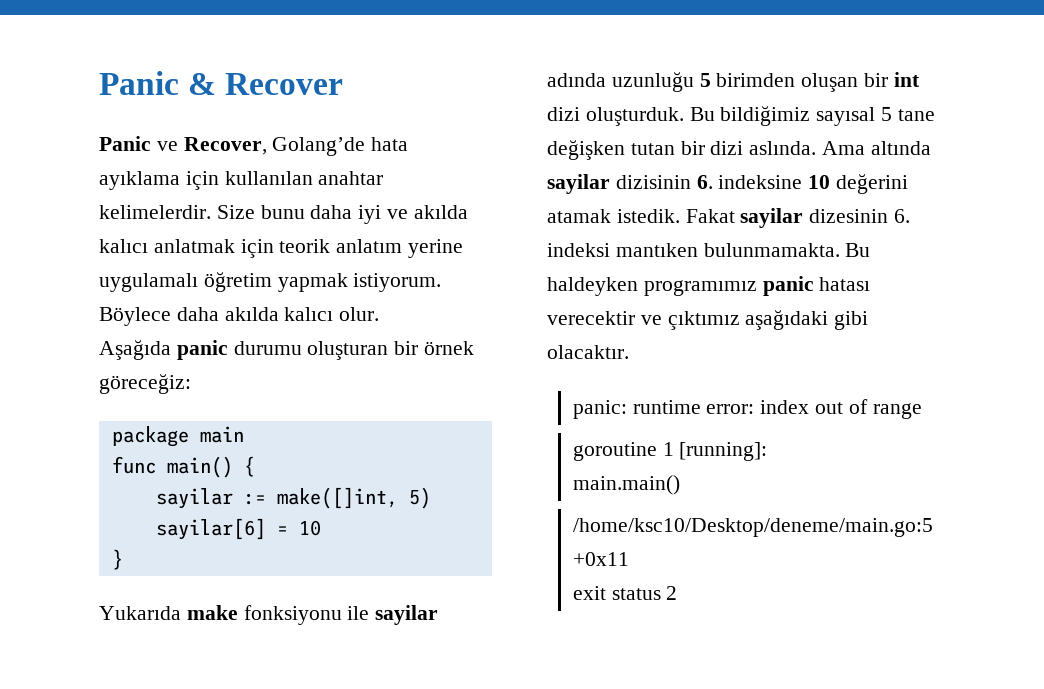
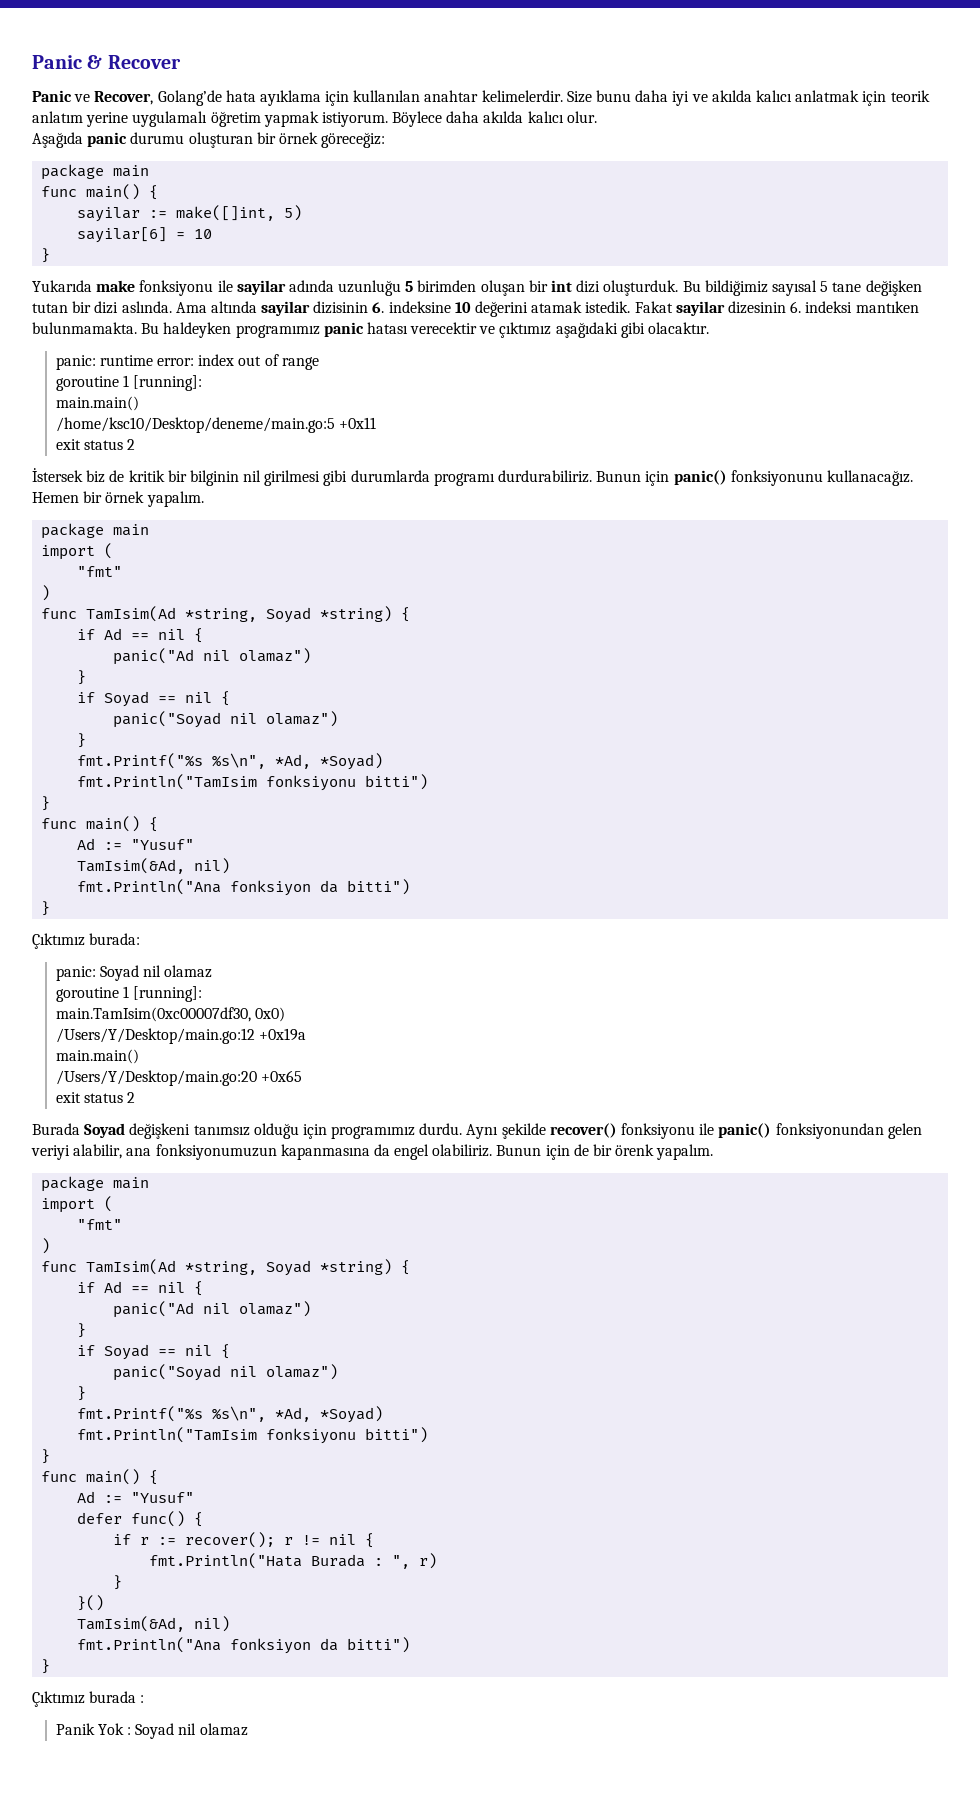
(678, 593) none -> [32,468,913,486] [32,491,204,507] [41,523,150,539] [41,543,114,560] [77,566,123,577] [41,585,51,601] [41,606,411,623] [77,628,204,643] [113,648,312,665] [77,670,87,685] [77,691,231,707] [113,711,339,728] [77,733,87,748] [77,753,384,770] [77,774,429,791] [41,796,51,811] [41,816,159,832] [77,838,195,850] [77,858,231,874] [77,879,411,896] [41,901,51,916] [32,933,141,949] [55,965,213,981] [55,986,203,1002] [55,1007,285,1022] [55,1028,306,1044] [55,1049,139,1064] [55,1070,302,1086] [55,1092,136,1103] [32,1123,922,1139] [31,1144,714,1160] [41,1176,150,1192] [41,1196,114,1213] [77,1219,123,1230] [41,1238,51,1254] [41,1259,411,1276] [77,1281,204,1296] [113,1301,312,1318] [77,1323,87,1338] [77,1344,231,1360] [113,1364,339,1381] [77,1386,87,1401] [77,1406,384,1423] [77,1427,429,1444] [41,1449,51,1464] [41,1469,159,1485] [77,1491,195,1503] [77,1511,204,1527] [113,1532,375,1548] [149,1553,438,1569] [113,1575,123,1590] [77,1595,105,1611] [77,1616,231,1632] [77,1637,411,1654] [41,1659,51,1674] [32,1691,145,1707] [55,1723,248,1739] // İstersek biz de kritik bir bilginin nil girilmesi gibi durumlarda programı durdurabiliriz. Bunun için panic() fonksiyonunu kullanacağız. Hemen bir örnek yapalım. // package main // import ( // "fmt" // ) // func TamIsim(Ad *string, Soyad *string) { // if Ad == nil { // panic("Ad nil olamaz") // } // if Soyad == nil { // panic("Soyad nil olamaz") // } // fmt.Printf("%s %s\n", *Ad, *Soyad) // fmt.Println("TamIsim fonksiyonu bitti") // } // func main() { // Ad := "Yusuf" // TamIsim(&Ad, nil) // fmt.Println("Ana fonksiyon da bitti") // } // Çıktımız burada: // panic: Soyad nil olamaz // goroutine 1 [running]: // main.TamIsim(0xc00007df30, 0x0) // /Users/Y/Desktop/main.go:12 +0x19a // main.main() // /Users/Y/Desktop/main.go:20 +0x65 // exit status 2 // Burada Soyad değişkeni tanımsız olduğu için programımız durdu. Aynı şekilde recover() fonksiyonu ile panic() fonksiyonundan gelen veriyi alabilir, ana fonksiyonumuzun kapanmasına da engel olabiliriz. Bunun için de bir örenk yapalım. // package main // import ( // "fmt" // ) // func TamIsim(Ad *string, Soyad *string) { // if Ad == nil { // panic("Ad nil olamaz") // } // if Soyad == nil { // panic("Soyad nil olamaz") // } // fmt.Printf("%s %s\n", *Ad, *Soyad) // fmt.Println("TamIsim fonksiyonu bitti") // } // func main() { // Ad := "Yusuf" // defer func() { // if r := recover(); r != nil { // fmt.Println("Hata Burada : ", r) // } // }() // TamIsim(&Ad, nil) // fmt.Println("Ana fonksiyon da bitti") // } // Çıktımız burada : // Panik Yok : Soyad nil olamaz

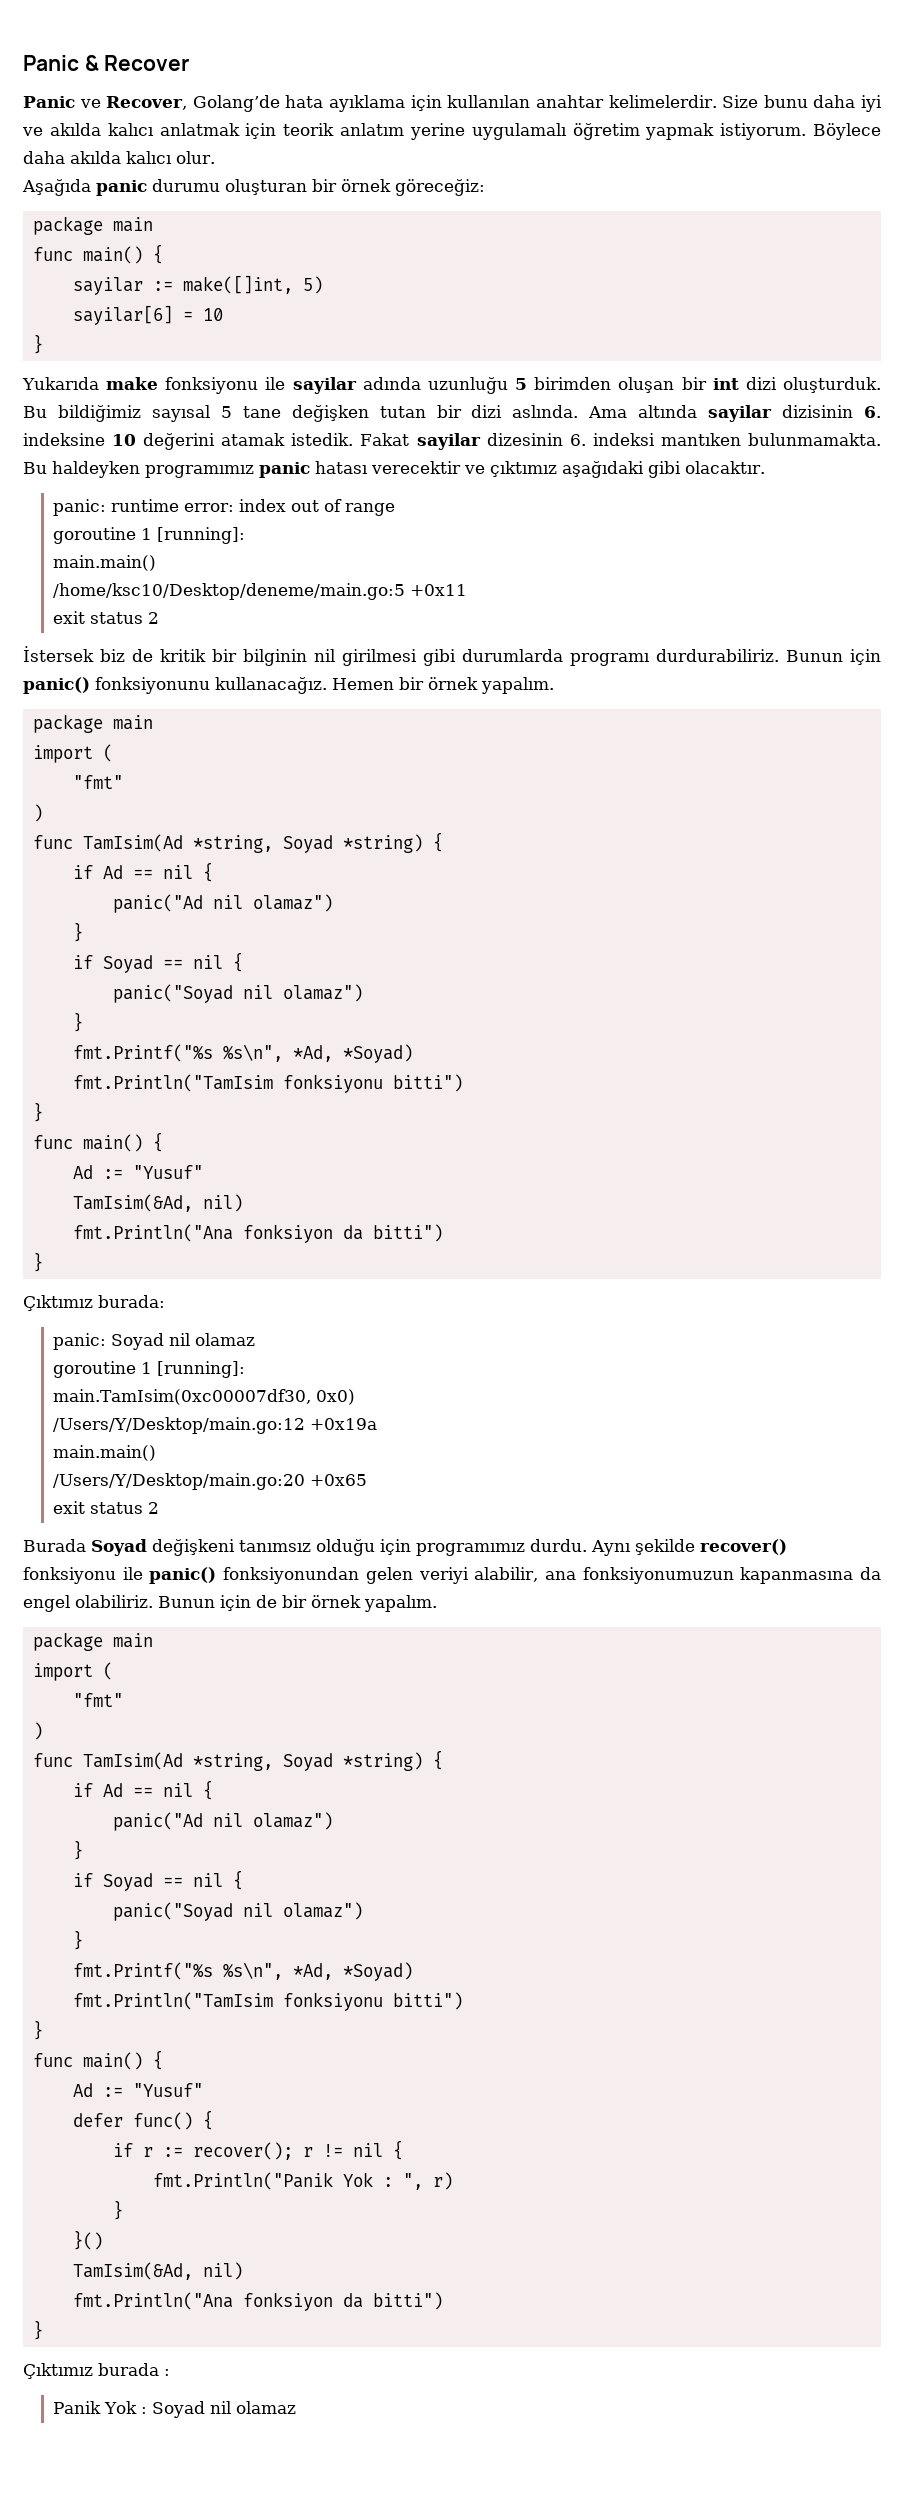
[615,1144,655,1156] örenk -> [311,1595,361,1608] örnek
[149,1553,366,1569] fmt.Println("Hata Burada -> [152,2172,373,2190] fmt.Println("Panik Yok

